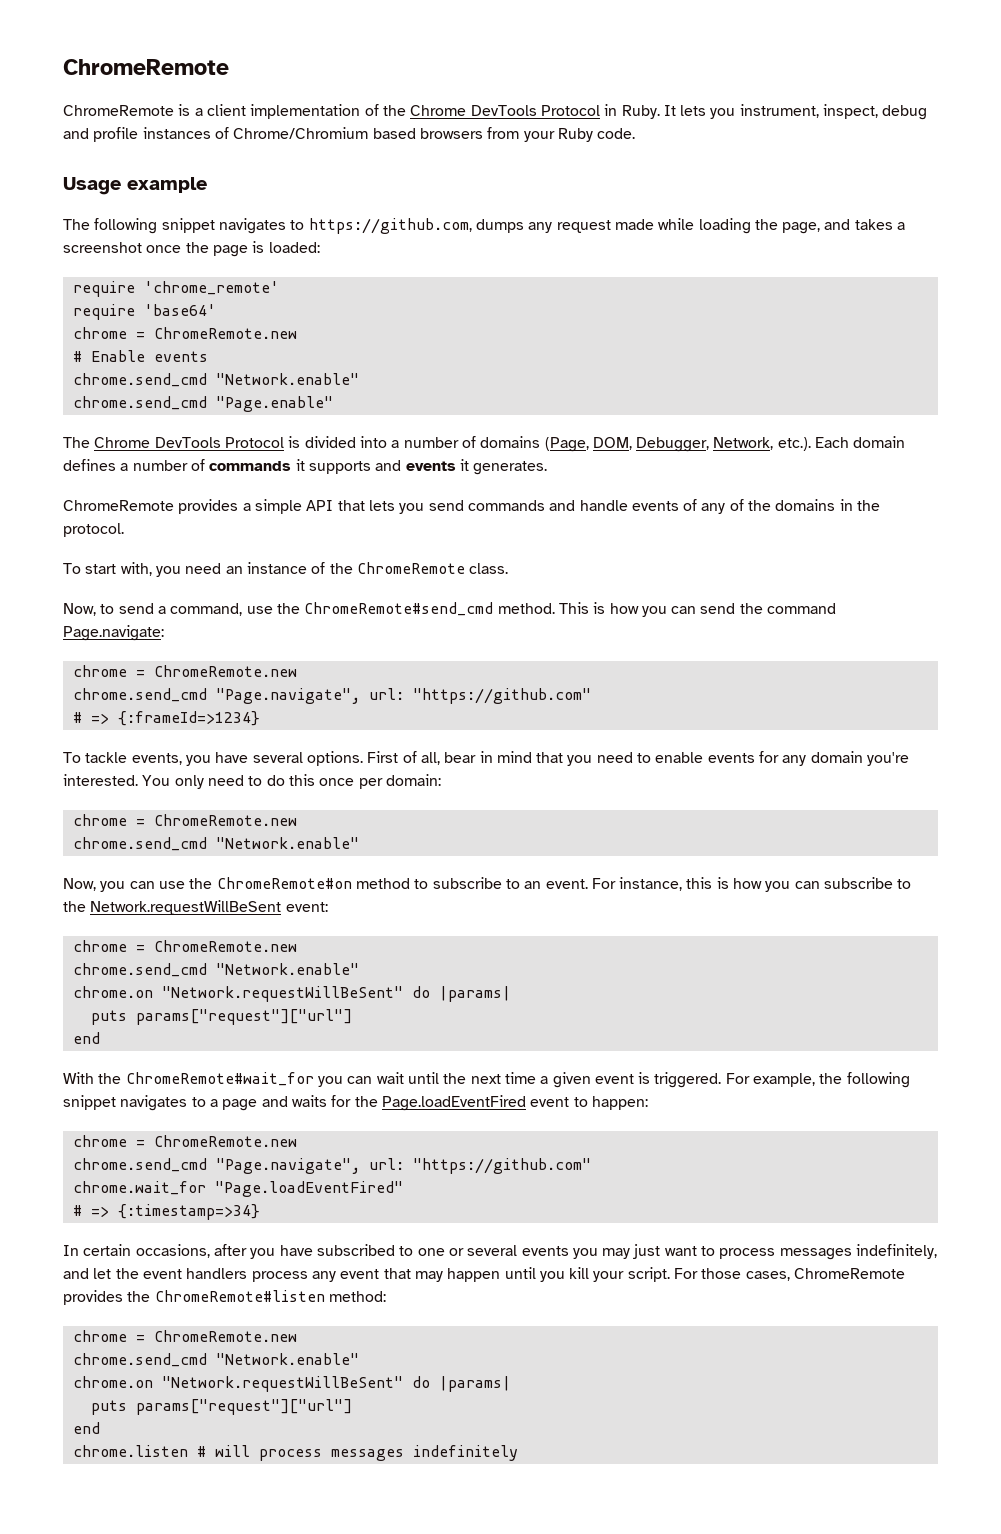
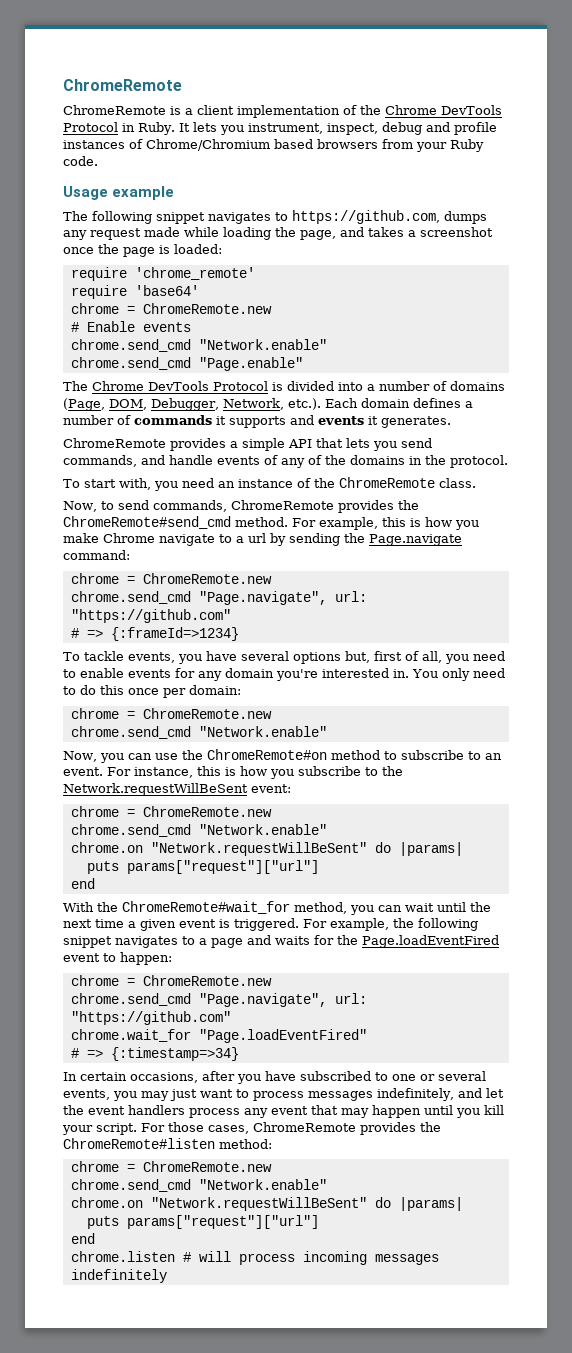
[467,500,545,511] commands -> [63,455,137,467] commands,
[157,602,837,617] [63,625,164,641] a command, use the ChromeRemote#send_cmd method. This is how you can send the command Page.navigate: -> [152,500,419,513] [63,516,479,530] [63,533,462,546] [63,550,130,560] commands, ChromeRemote provides the ChromeRemote#send_cmd method. For example, this is how you make Chrome navigate to a url by sending the Page.navigate command:
[306,751,564,766] options. First of all, bear in mind that -> [293,651,442,664] options but, first of all,
[63,774,138,786] interested. -> [322,668,409,678] interested in.
[794,881,820,889] can -> (294, 774) none
(314, 1079) none -> [294,902,347,914] method,
[521,1246,569,1256] events -> [63,1089,110,1100] events,
(322, 1455) none -> [302,1251,367,1265] incoming

